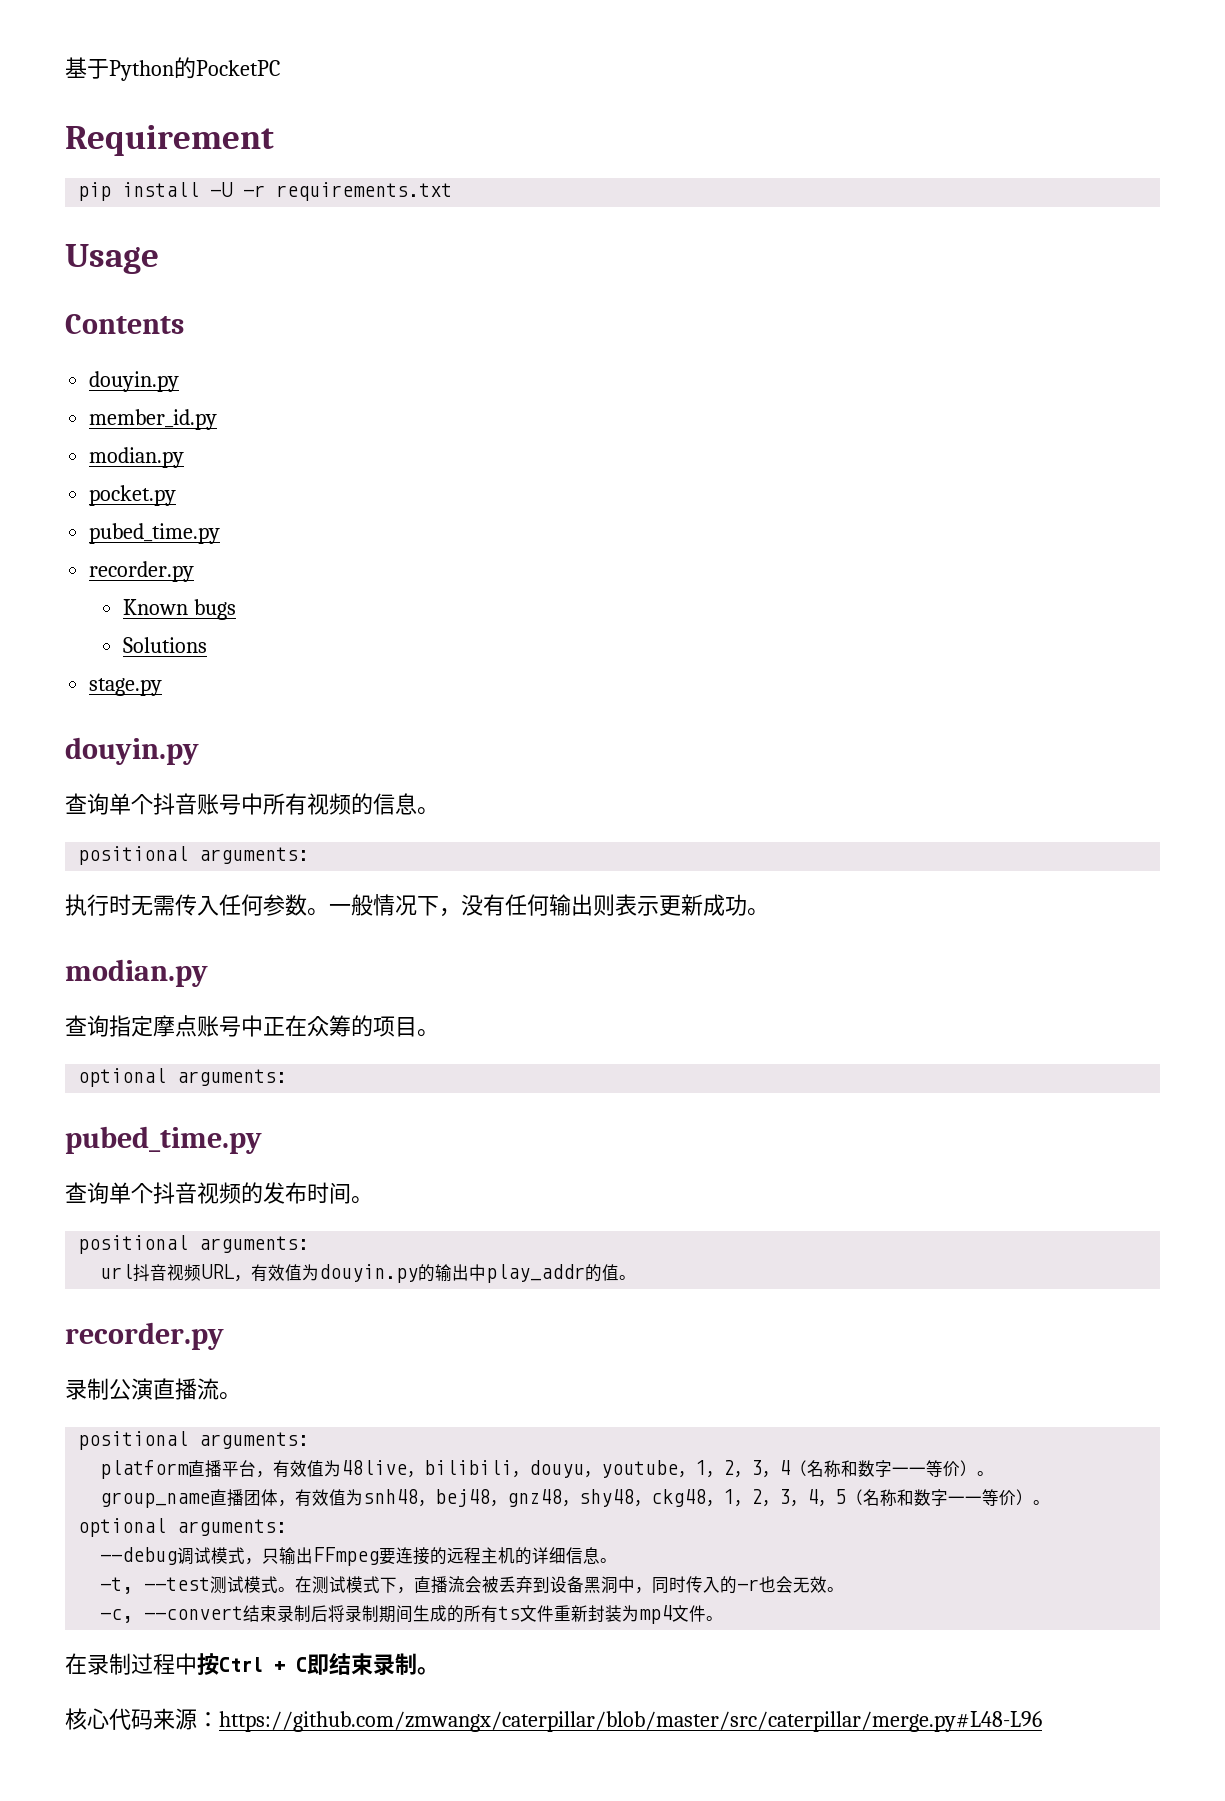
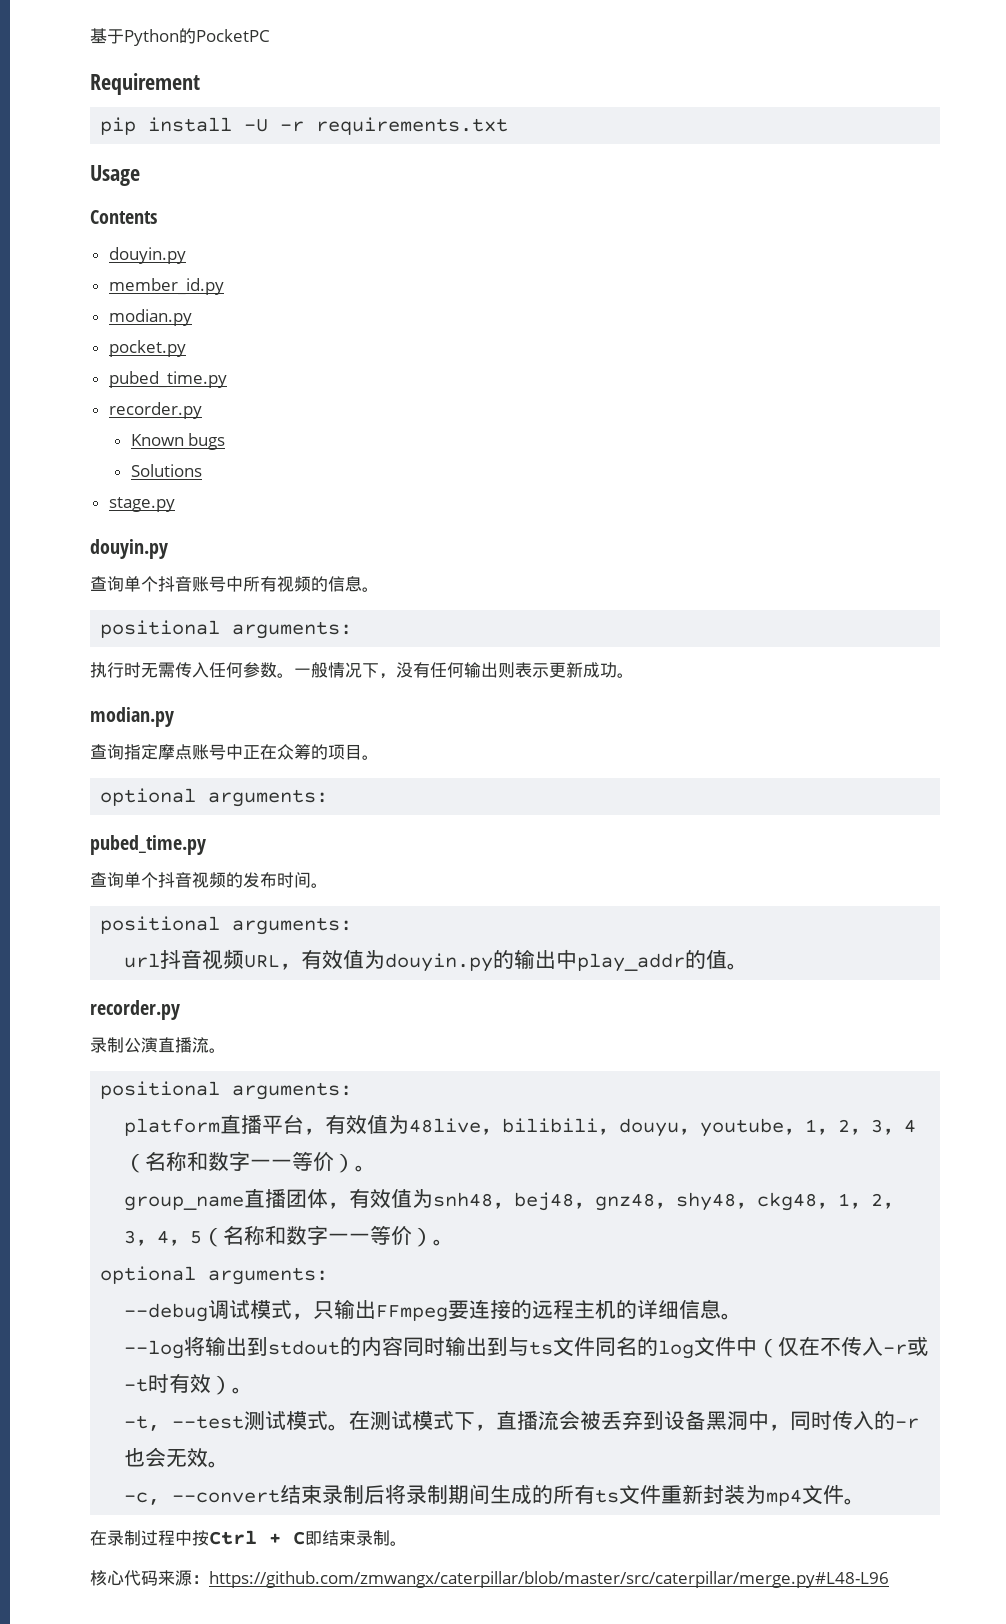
(618, 1560) none -> [124,1336,929,1359] [124,1373,254,1395] // --log将输出到stdout的内容同时输出到与ts文件同名的log文件中（仅在不传入-r或-t时有效）。

